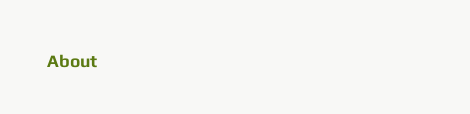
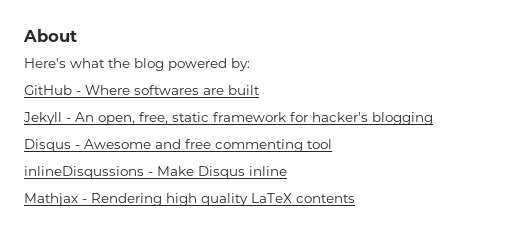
(97, 61) none -> [24,58,250,71] [24,85,260,95] [23,112,433,125] [24,139,332,152] [24,166,287,179] [24,193,355,206] // Here's what the blog powered by: // GitHub - Where softwares are built // Jekyll - An open, free, static framework for hacker's blogging // Disqus - Awesome and free commenting tool // inlineDisqussions - Make Disqus inline // Mathjax - Rendering high quality LaTeX contents

